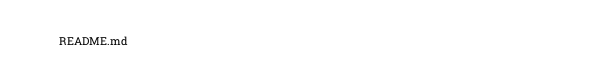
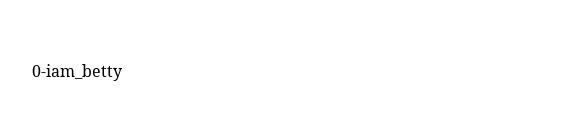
[59,36,128,46] README.md -> [32,64,123,81] 0-iam_betty

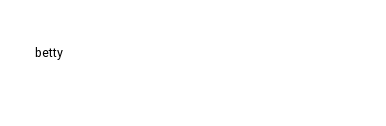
[32,64,123,81] 0-iam_betty -> [35,47,63,60] betty

